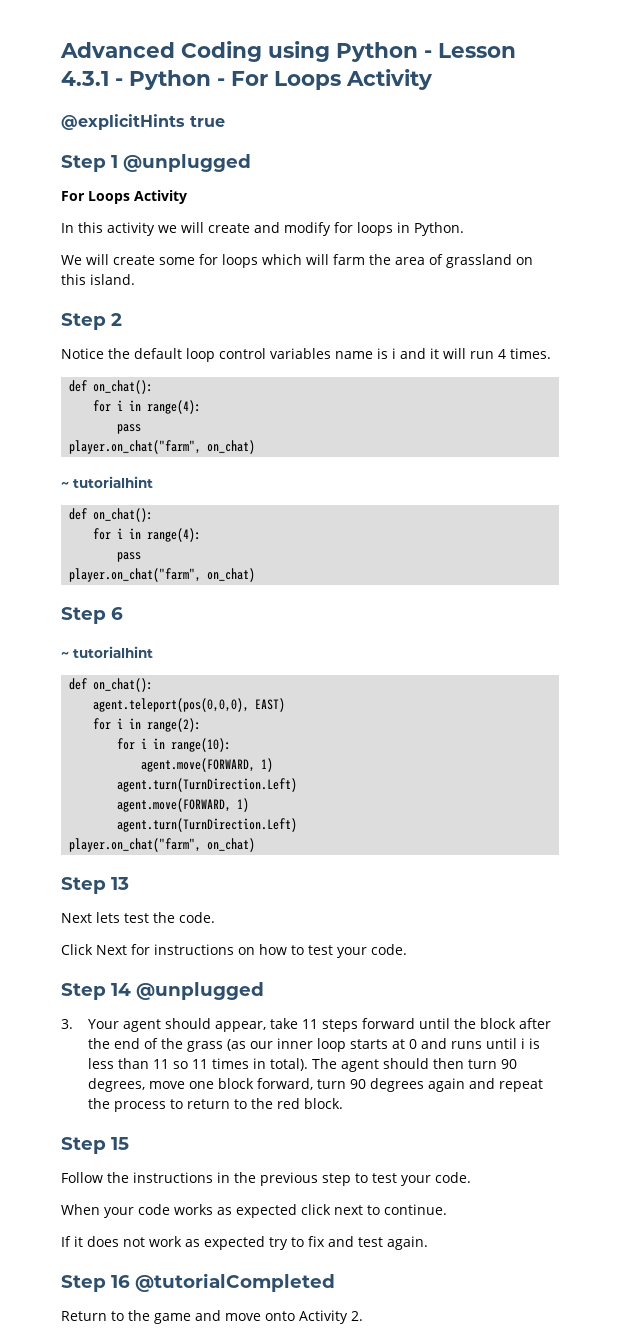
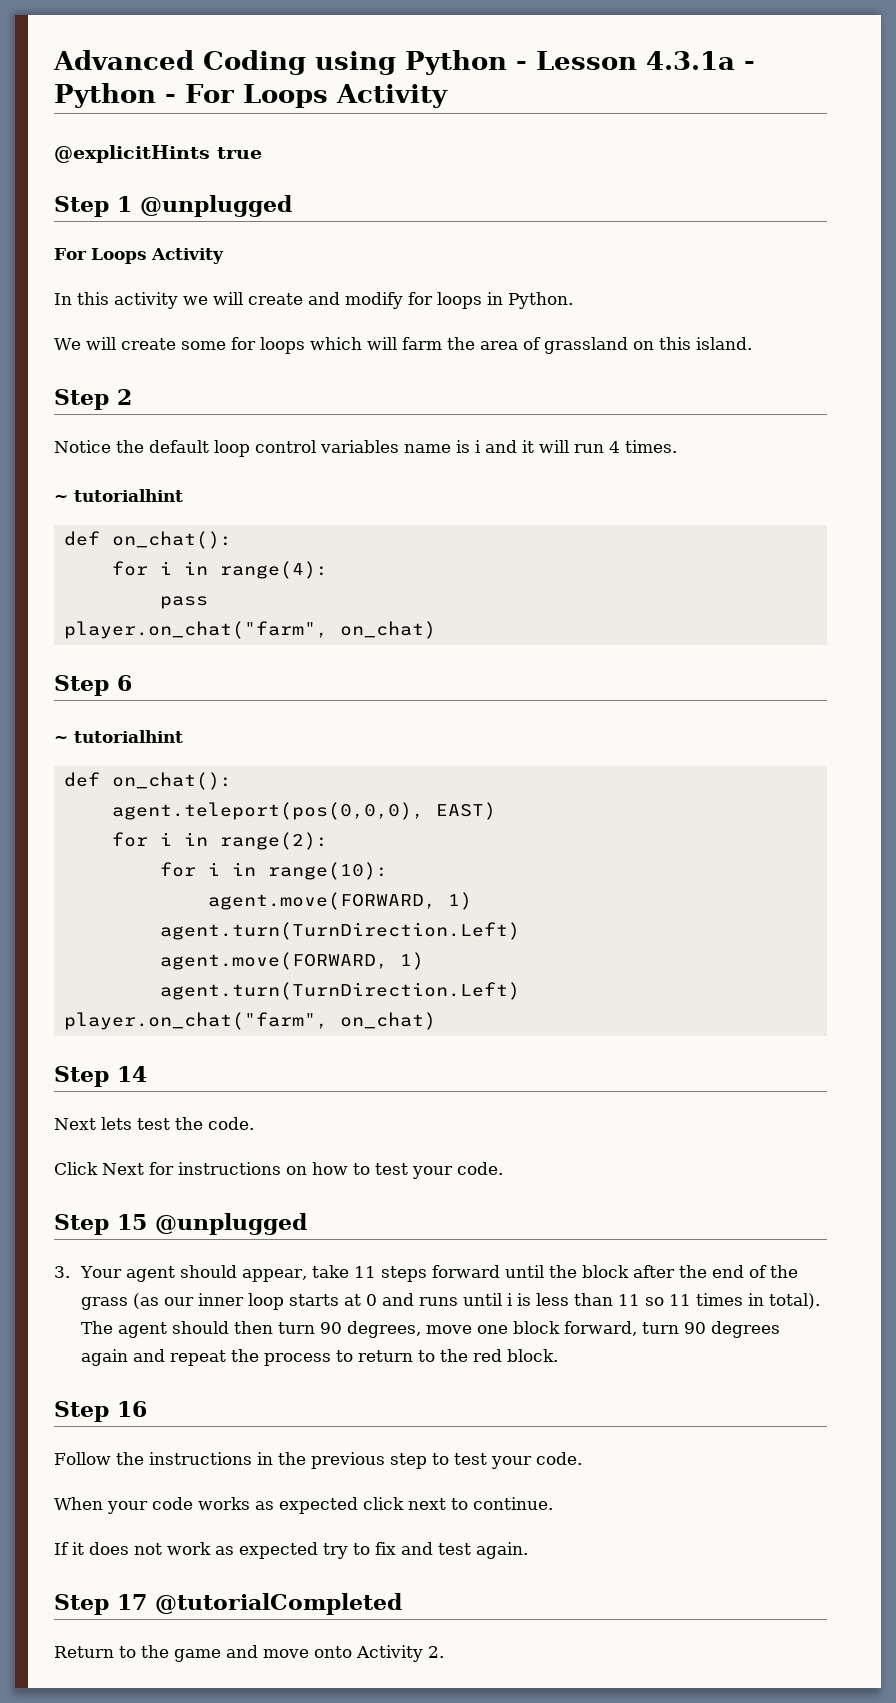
[61,71,109,86] 4.3.1 -> [646,51,735,70] 4.3.1a
[69,380,154,394] [93,400,202,414] [117,424,142,434] [69,440,256,454] // def on_chat(): // for i in range(4): // pass // player.on_chat("farm", on_chat) -> (677, 446) none
[111,877,129,890] 13 -> [117,1066,147,1082] 14
[111,983,131,996] 14 -> [117,1214,147,1230] 15
[111,1137,129,1150] 15 -> [117,1401,147,1417] 16
[111,1275,130,1288] 16 -> [117,1594,147,1610] 17

